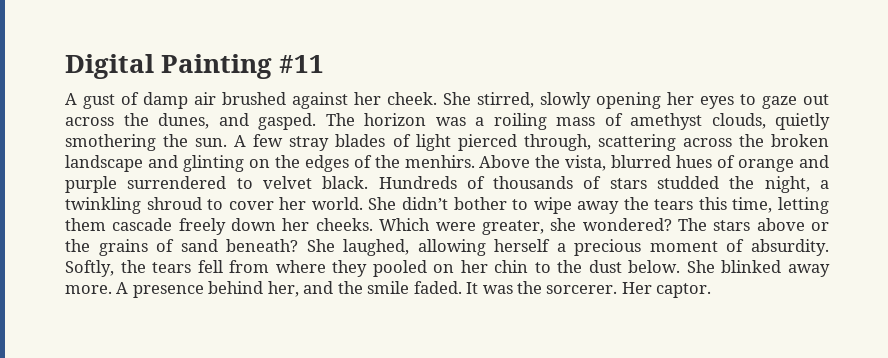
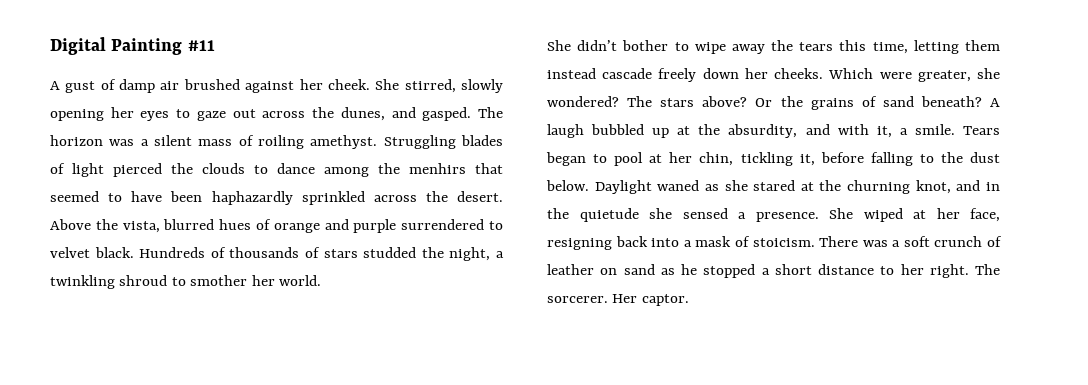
[493,113,547,130] roiling -> [154,135,193,146] silent
[630,113,830,130] [65,134,829,151] [65,155,475,172] amethyst clouds, quietly smothering the sun. A few stray blades of light pierced through, scattering across the broken landscape and glinting on the edges of the menhirs. -> [258,135,503,149] [50,163,503,177] [50,191,503,205] roiling amethyst. Struggling blades of light pierced the clouds to dance among the menhirs that seemed to have been haphazardly sprinkled across the desert.
[228,201,274,210] cover -> [190,275,248,286] smother
(363, 203) none -> (322, 280) //
(106, 224) none -> [547,68,596,79] instead
[756,218,830,231] above or -> [702,96,773,107] above? Or
[306,239,830,256] [65,260,830,277] [65,281,543,298] She laughed, allowing herself a precious moment of absurdity. Softly, the tears fell from where they pooled on her chin to the dust below. She blinked away more. A presence behind her, and the smile faded. It was the -> [990,98,1000,107] [547,124,1000,138] [546,152,1000,166] [546,180,1000,194] [547,208,1000,222] [547,236,1002,250] [547,264,1000,278] A laugh bubbled up at the absurdity, and with it, a smile. Tears began to pool at her chin, tickling it, before falling to the dust below. Daylight waned as she stared at the churning knot, and in the quietude she sensed a presence. She wiped at her face, resigning back into a mask of stoicism. There was a soft crunch of leather on sand as he stopped a short distance to her right. The

